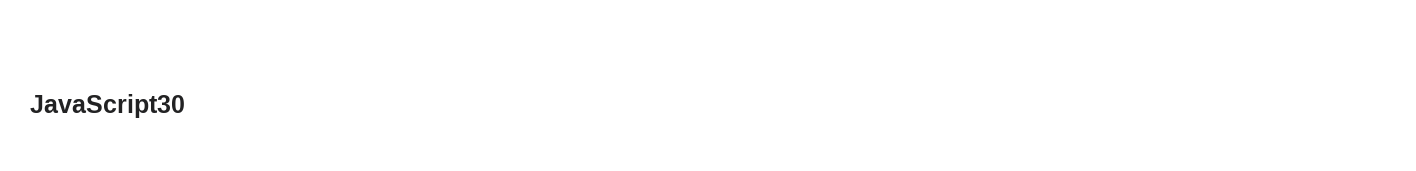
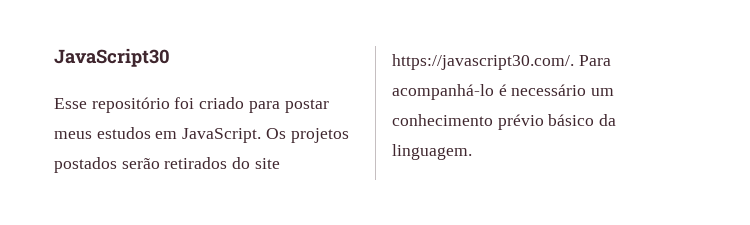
(185, 106) none -> [54,97,329,113] [54,127,349,143] [54,157,280,173] [392,54,611,70] [392,84,615,100] [392,114,617,130] [392,144,472,160] // Esse repositório foi criado para postar meus estudos em JavaScript. Os projetos postados serão retirados do site https://javascript30.com/. Para acompanhá-lo é necessário um conhecimento prévio básico da linguagem.

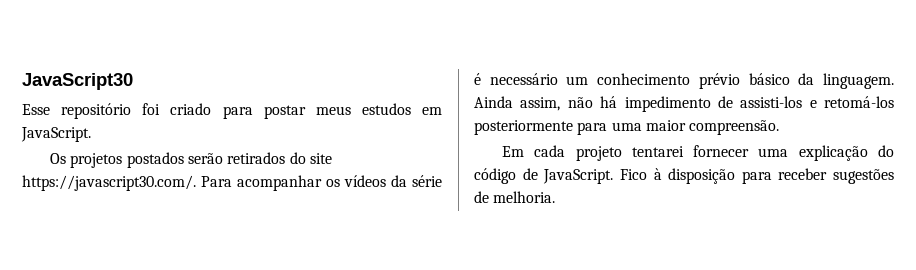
(262, 135) none -> (91, 134) //
[392,84,494,100] acompanhá-lo -> [237,175,442,191] acompanhar os vídeos da série
(472, 152) none -> [474,96,894,112] [474,120,780,135] [501,145,894,161] [474,168,894,184] [474,191,556,203] Ainda assim, não há impedimento de assisti-los e retomá-los posteriormente para uma maior compreensão. // Em cada projeto tentarei fornecer uma explicação do código de JavaScript. Fico à disposição para receber sugestões de melhoria.

